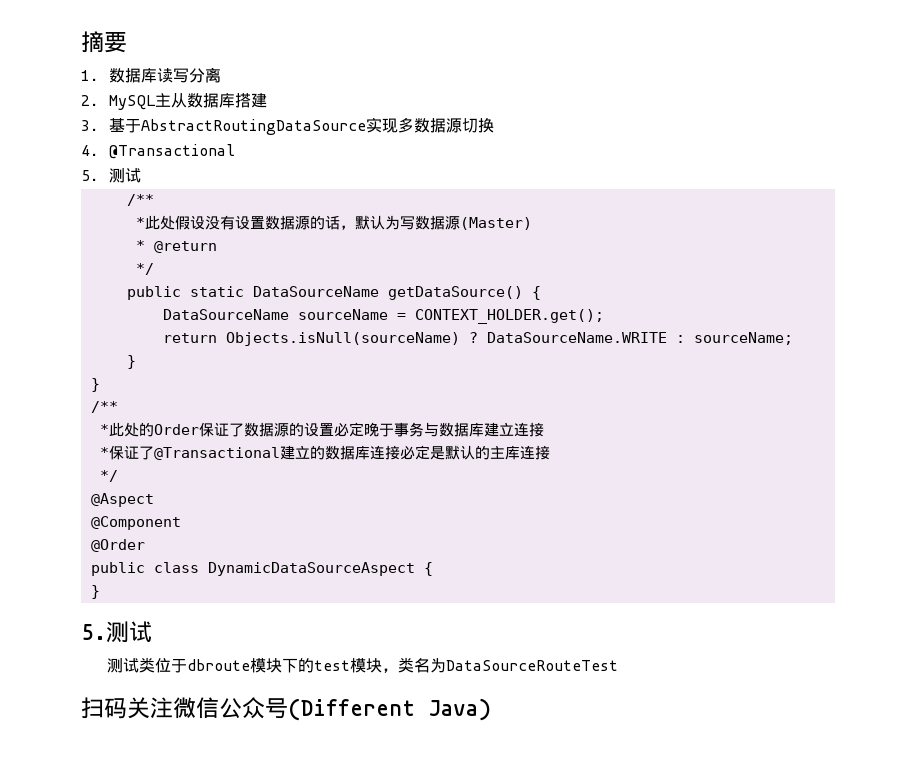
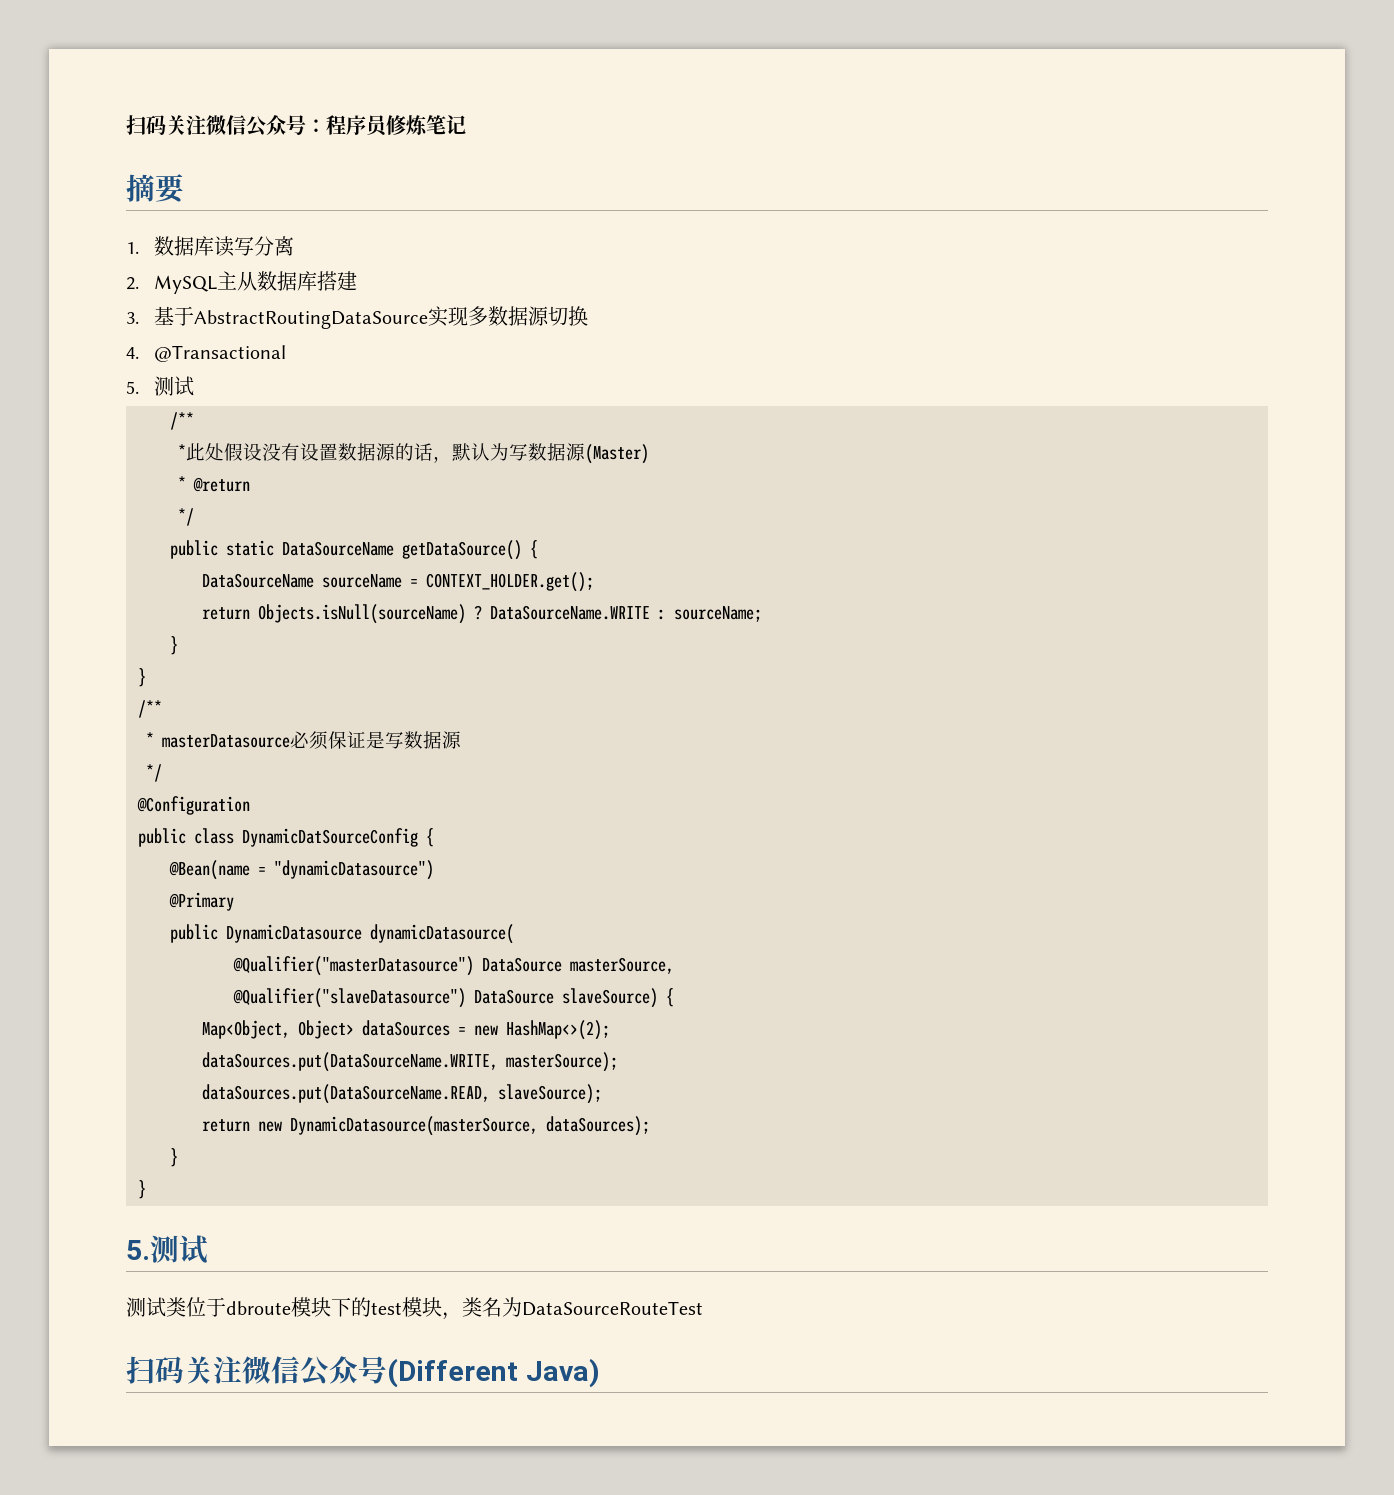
(81, 42) none -> [126,115,466,137] 扫码关注微信公众号：程序员修炼笔记 //
[108,422,544,437] [99,445,550,460] [99,470,118,482] [90,493,154,507] [90,516,181,530] [90,539,145,552] 此处的Order保证了数据源的设置必定晚于事务与数据库建立连接 // *保证了@Transactional建立的数据库连接必定是默认的主库连接 // */ // @Aspect // @Component // @Order -> [162,731,461,750] [146,764,162,782] [137,796,250,815] masterDatasource必须保证是写数据源 // */ // @Configuration
[207,562,433,576] DynamicDataSourceAspect { -> [242,828,434,847] [169,860,434,880] [169,892,234,911] [170,924,514,944] [233,956,674,976] [233,988,674,1008] [202,1020,610,1040] [202,1052,618,1072] [202,1084,602,1104] [202,1116,650,1136] [170,1148,178,1167] DynamicDatSourceConfig { // @Bean(name = "dynamicDatasource") // @Primary // public DynamicDatasource dynamicDatasource( // @Qualifier("masterDatasource") DataSource masterSource, // @Qualifier("slaveDatasource") DataSource slaveSource) { // Map<Object, Object> dataSources = new HashMap<>(2); // dataSources.put(DataSourceName.WRITE, masterSource); // dataSources.put(DataSourceName.READ, slaveSource); // return new DynamicDatasource(masterSource, dataSources); // }

